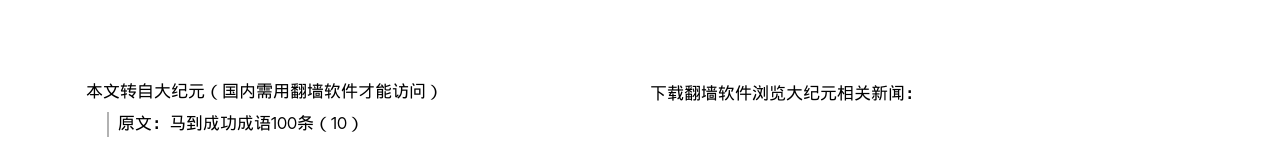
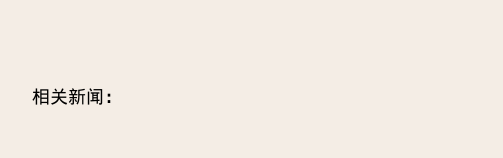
[86,83,443,100] [118,115,365,132] [650,85,837,101] 本文转自大纪元（国内需用翻墙软件才能访问） // 原文：马到成功成语100条（10） // 下载翻墙软件浏览大纪元 -> (32, 96) none

